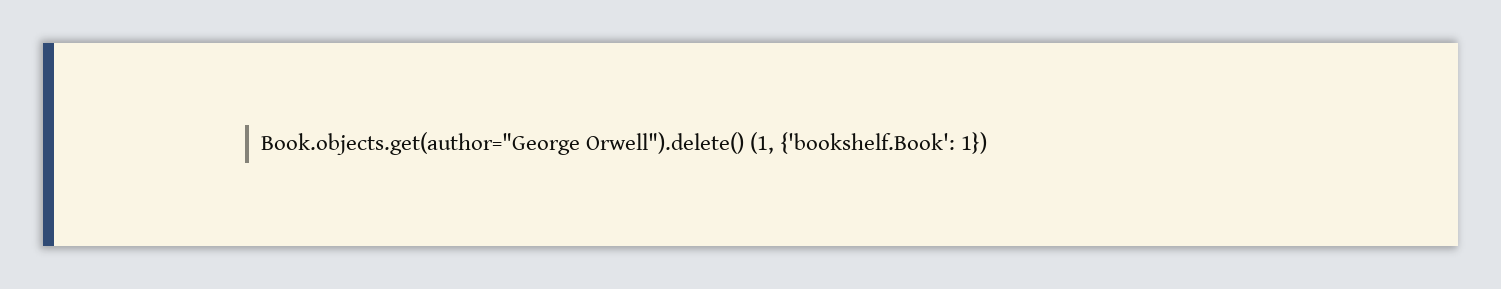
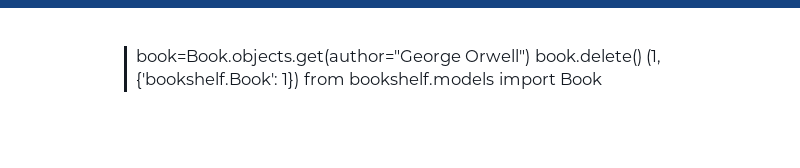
[261,132,988,155] Book.objects.get(author="George Orwell").delete() (1, {'bookshelf.Book': 1}) -> [135,49,662,66] [135,72,603,89] book=Book.objects.get(author="George Orwell") book.delete() (1, {'bookshelf.Book': 1}) from bookshelf.models import Book

